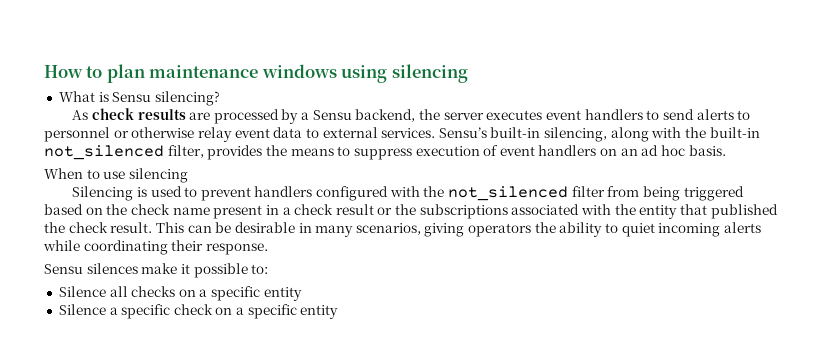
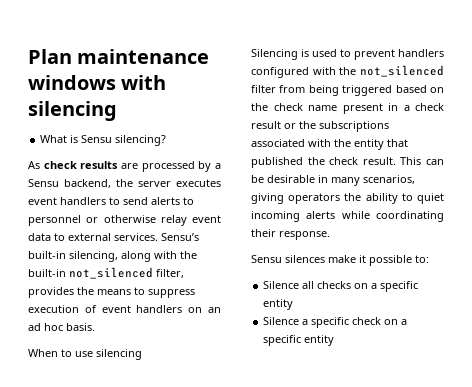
[44,64,145,83] How to plan -> [28,49,72,64] Plan
[341,65,388,83] using -> [121,75,167,90] with

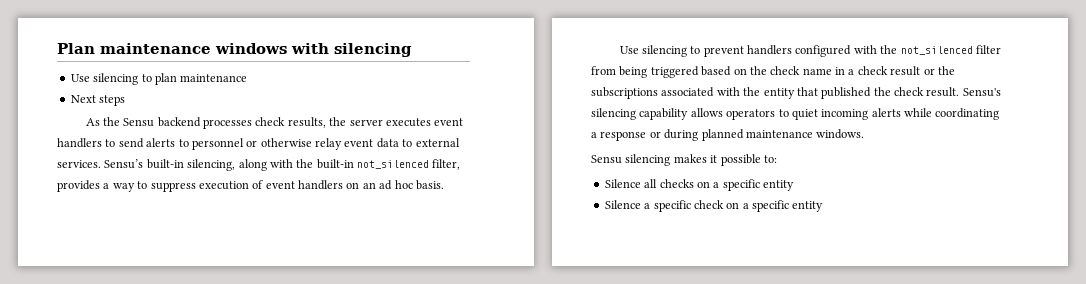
[40,135,167,146] [28,161,221,172] [28,179,111,188] What is Sensu silencing? // As check results are processed by a Sensu backend, -> [70,73,248,85] [70,95,126,106] [85,117,326,129] Use silencing to plan maintenance // Next steps // As the Sensu backend processes check results,
[77,287,131,295] the means -> [103,183,135,192] a way
[28,349,142,360] [251,49,337,60] When to use silencing // Silencing is used -> [619,45,687,57] Use silencing
[342,103,383,114] present -> (832, 71) none
[400,157,444,165] [251,175,415,186] [251,193,398,204] This can be desirable in many scenarios, giving operators the ability -> [962,88,1001,97] [591,108,776,120] Sensu's silencing capability allows operators
[251,229,330,240] [251,255,356,263] their response. // Sensu silences make -> [591,129,865,141] [591,154,707,166] a response or during planned maintenance windows. // Sensu silencing makes

